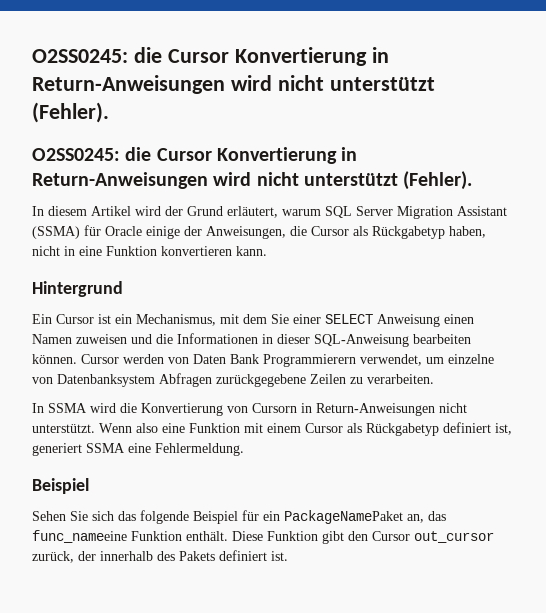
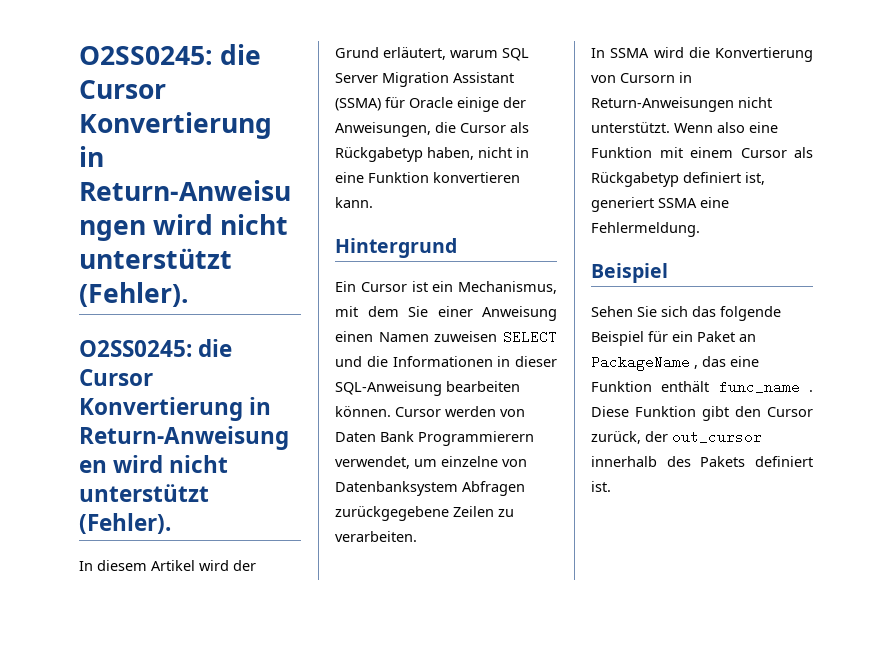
[325,314,373,324] SELECT -> (473, 311) none
(127, 339) none -> [503,330,557,344] SELECT
[284,510,446,524] [32,530,228,543] PackageNamePaket an, das func_nameeine Funktion enthält. -> [697,331,756,342] [591,355,759,371] [591,380,813,394] Paket an PackageName , das eine Funktion enthält func_name .
[414,531,494,543] out_cursor -> (813, 412) none
(96, 556) none -> [672,430,762,444] out_cursor

